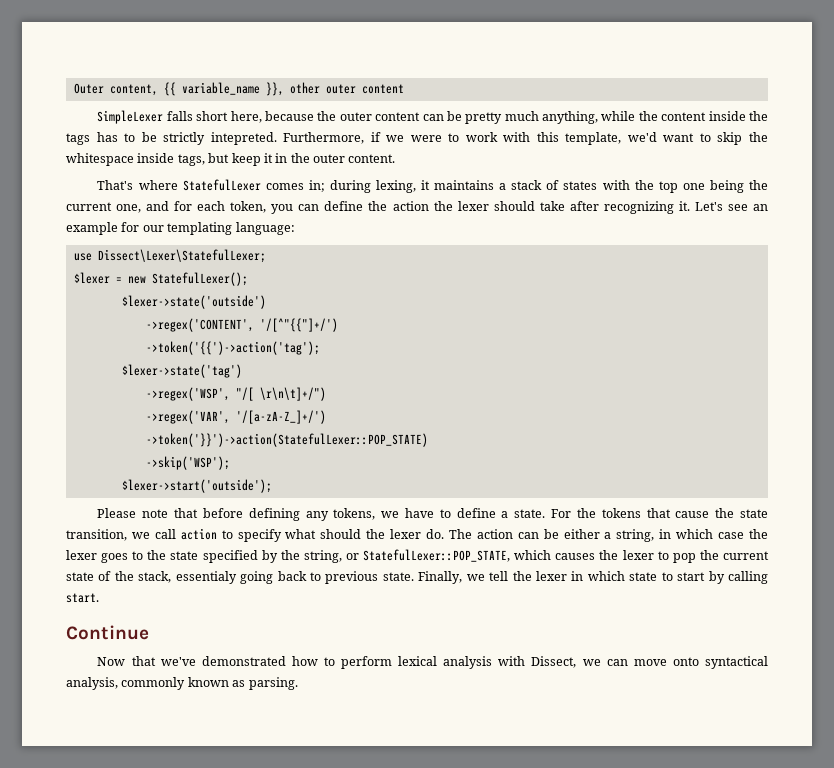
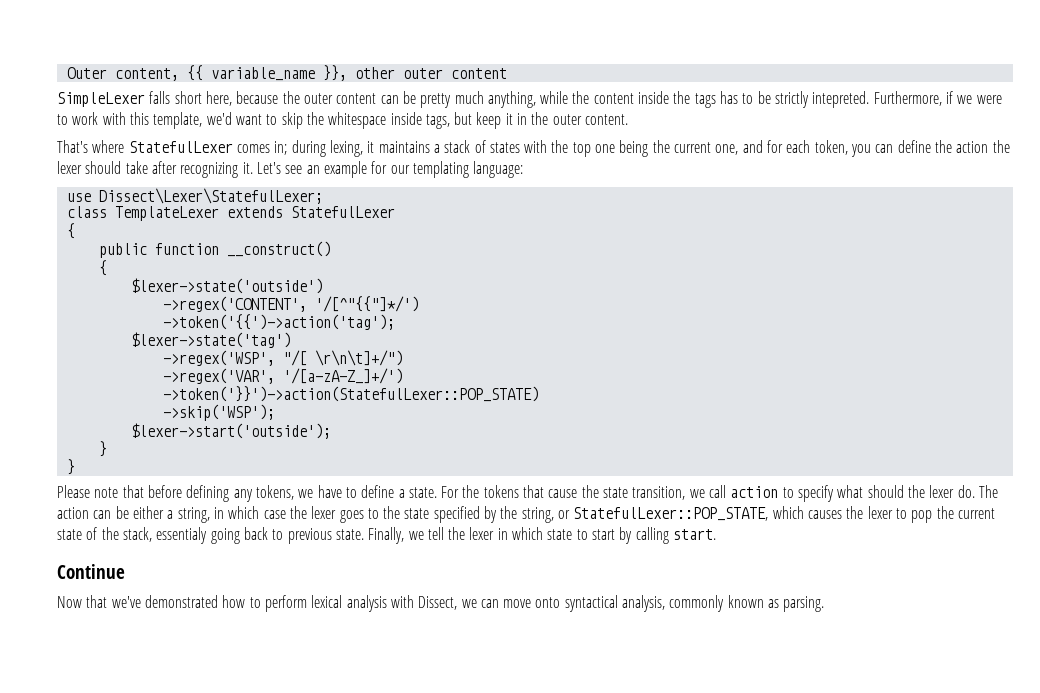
[73,272,248,286] $lexer = new StatefulLexer(); -> [66,206,395,221] [66,223,75,239] [98,241,331,258] [98,260,107,276] class TemplateLexer extends StatefulLexer // { // public function __construct() // {
[259,318,338,332] '/[^"{{"]+/') -> [314,296,419,312] '/[^"{{"]*/')
(272, 486) none -> [98,441,107,457] [66,459,75,475] // } // }

